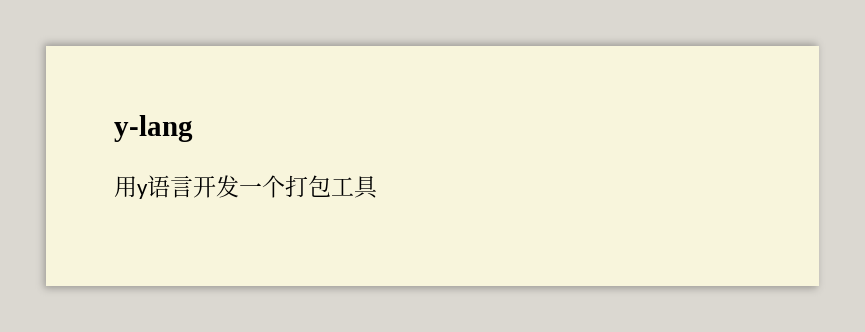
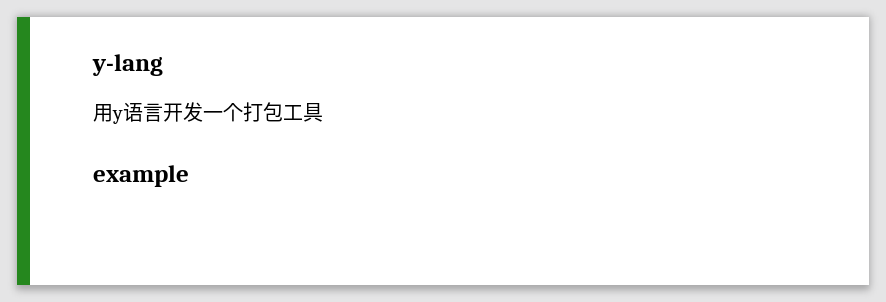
(378, 187) none -> [93,165,189,187] // example

